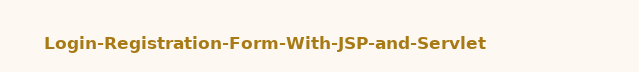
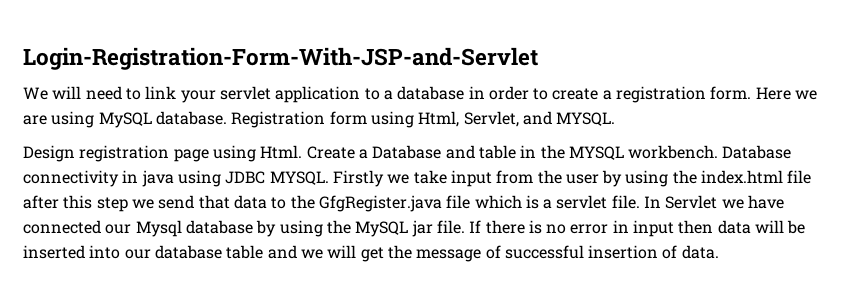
(486, 44) none -> [23,86,818,103] [23,111,616,128] [23,145,792,162] [23,170,812,187] [23,195,785,212] [23,220,806,237] [23,245,719,262] // We will need to link your servlet application to a database in order to create a registration form. Here we are using MySQL database. Registration form using Html, Servlet, and MYSQL. // Design registration page using Html. Create a Database and table in the MYSQL workbench. Database connectivity in java using JDBC MYSQL. Firstly we take input from the user by using the index.html file after this step we send that data to the GfgRegister.java file which is a servlet file. In Servlet we have connected our Mysql database by using the MySQL jar file. If there is no error in input then data will be inserted into our database table and we will get the message of successful insertion of data.

